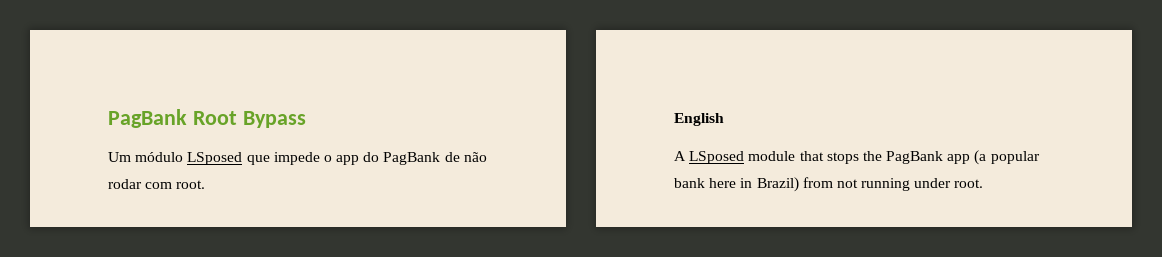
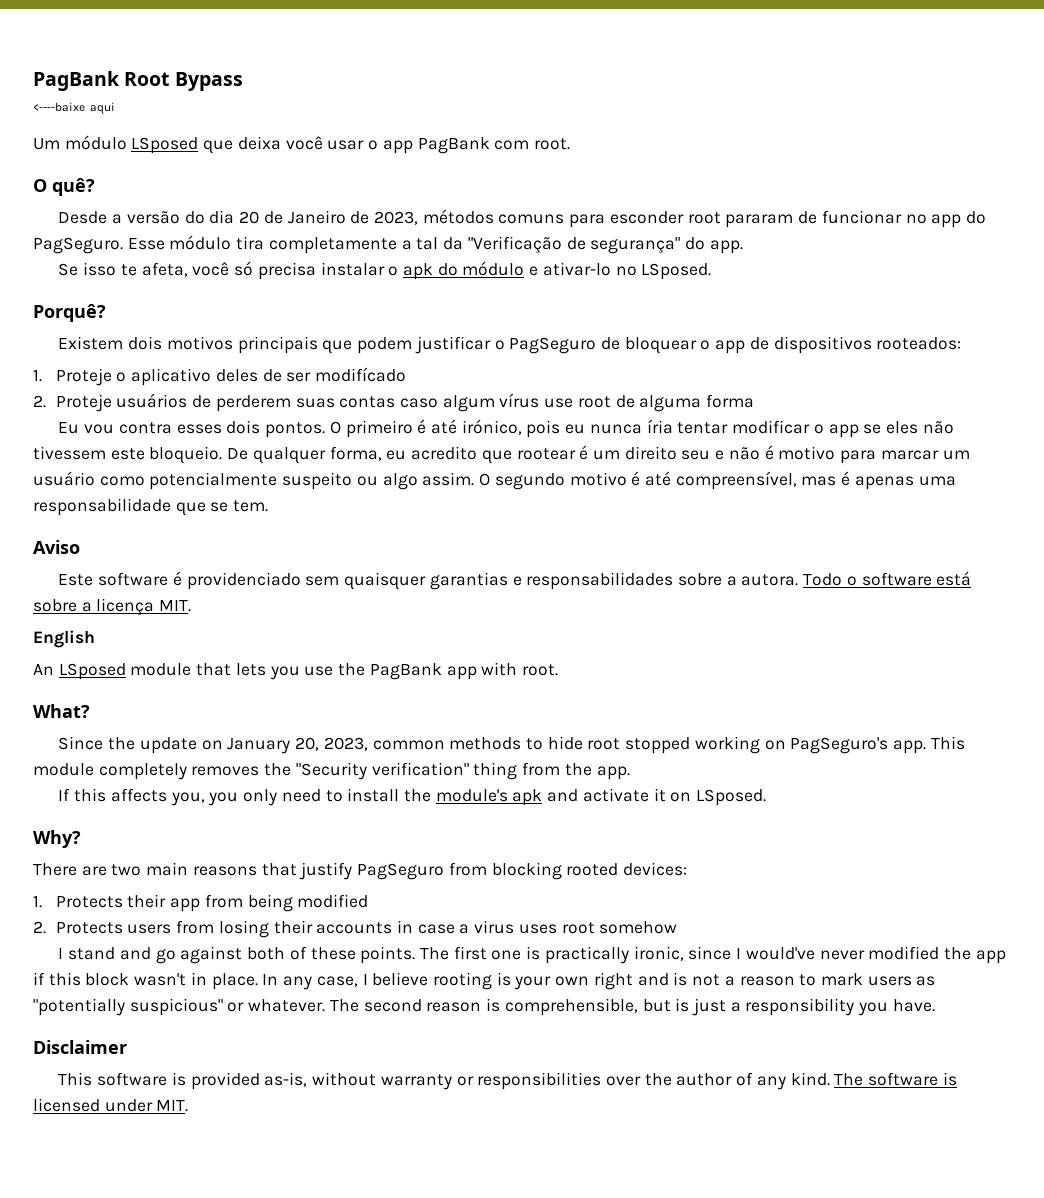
(306, 119) none -> [33,102,115,114] // <----baixe aqui
[273,152,487,165] [108,179,206,189] impede o app do PagBank de não rodar com root. -> [237,136,570,154] [33,178,95,196] [58,209,986,228] [33,235,743,254] [58,261,712,280] [33,304,106,322] [58,336,962,354] [33,367,406,386] [33,393,755,412] [58,419,954,438] [33,445,970,464] [33,471,956,490] [33,498,269,516] [33,540,80,554] [58,571,972,590] [33,598,192,615] deixa você usar o app PagBank com root. // O quê? // Desde a versão do dia 20 de Janeiro de 2023, métodos comuns para esconder root pararam de funcionar no app do PagSeguro. Esse módulo tira completamente a tal da "Verificação de segurança" do app. // Se isso te afeta, você só precisa instalar o apk do módulo e ativar-lo no LSposed. // Porquê? // Existem dois motivos principais que podem justificar o PagSeguro de bloquear o app de dispositivos rooteados: // 1. Proteje o aplicativo deles de ser modifícado // 2. Proteje usuários de perderem suas contas caso algum vírus use root de alguma forma // Eu vou contra esses dois pontos. O primeiro é até irónico, pois eu nunca íria tentar modificar o app se eles não tivessem este bloqueio. De qualquer forma, eu acredito que rootear é um direito seu e não é motivo para marcar um usuário como potencialmente suspeito ou algo assim. O segundo motivo é até compreensível, mas é apenas uma responsabilidade que se tem. // Aviso // Este software é providenciado sem quaisquer garantias e responsabilidades sobre a autora. Todo o software está sobre a licença MIT.
[674,151,686,161] A -> [33,664,54,675] An
[826,150,1040,165] [674,177,984,192] stops the PagBank app (a popular bank here in Brazil) from not running under root. -> [235,662,558,680] [33,704,90,718] [58,736,965,754] [33,762,630,780] [58,788,767,806] [33,830,81,848] [33,862,687,880] [33,894,369,912] [33,920,678,938] [58,946,1006,964] [33,972,936,990] [33,998,935,1016] [33,1040,127,1054] [58,1072,957,1090] [33,1098,189,1112] lets you use the PagBank app with root. // What? // Since the update on January 20, 2023, common methods to hide root stopped working on PagSeguro's app. This module completely removes the "Security verification" thing from the app. // If this affects you, you only need to install the module's apk and activate it on LSposed. // Why? // There are two main reasons that justify PagSeguro from blocking rooted devices: // 1. Protects their app from being modified // 2. Protects users from losing their accounts in case a virus uses root somehow // I stand and go against both of these points. The first one is practically ironic, since I would've never modified the app if this block wasn't in place. In any case, I believe rooting is your own right and is not a reason to mark users as "potentially suspicious" or whatever. The second reason is comprehensible, but is just a responsibility you have. // Disclaimer // This software is provided as-is, without warranty or responsibilities over the author of any kind. The software is licensed under MIT.

